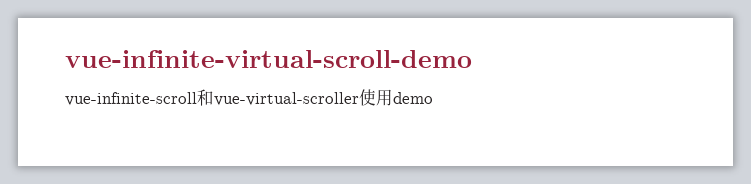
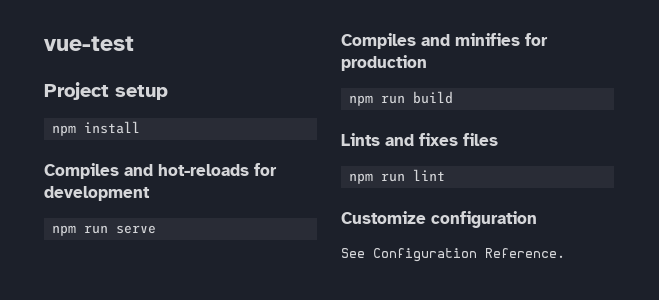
[65,50,472,68] [65,89,433,106] vue-infinite-virtual-scroll-demo // vue-infinite-scroll和vue-virtual-scroller使用demo -> [44,36,134,51] [44,82,168,100] [51,121,140,136] [44,163,277,179] [44,186,150,201] [51,225,156,236] [341,33,548,49] [341,55,427,71] [348,91,453,106] [341,133,498,146] [348,169,445,184] [341,211,537,228] [341,248,565,262] vue-test // Project setup // npm install // Compiles and hot-reloads for development // npm run serve // Compiles and minifies for production // npm run build // Lints and fixes files // npm run lint // Customize configuration // See Configuration Reference.

